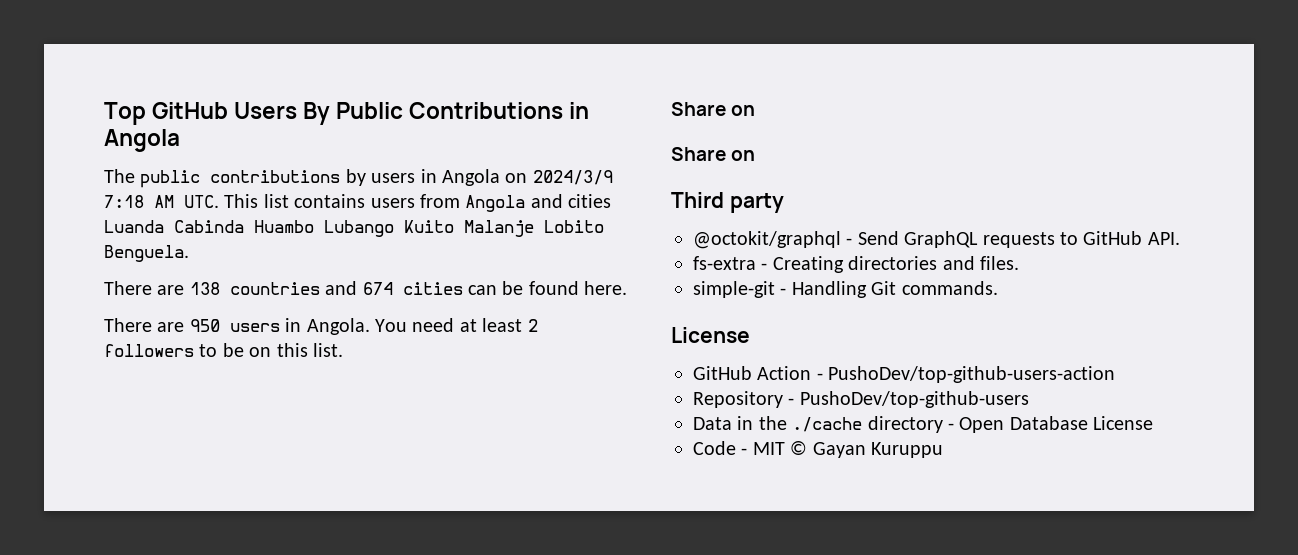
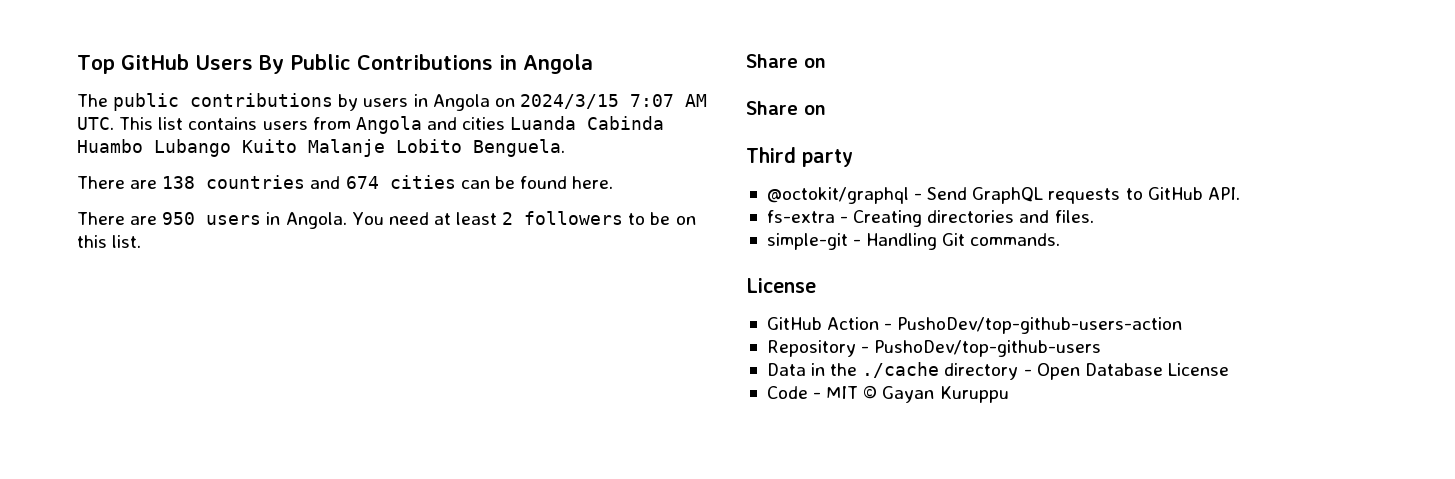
[532,170,613,185] [104,195,144,208] 2024/3/9 7:18 -> [519,94,674,109] 2024/3/15 7:07

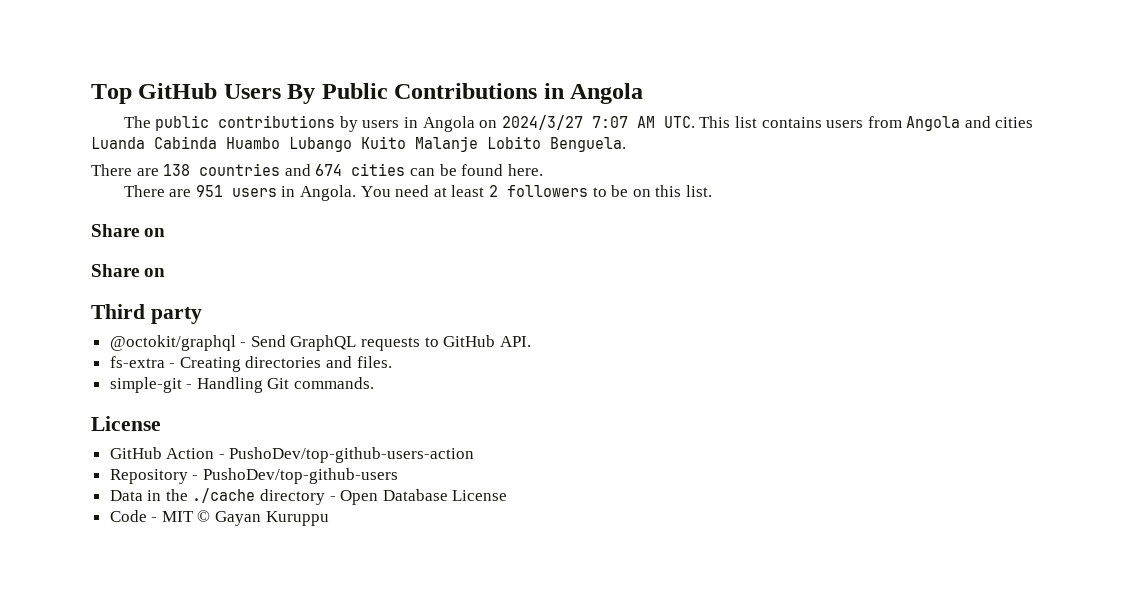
[519,94,619,109] 2024/3/15 -> [501,115,583,130] 2024/3/27
[162,212,196,225] 950 -> [195,185,223,197] 951

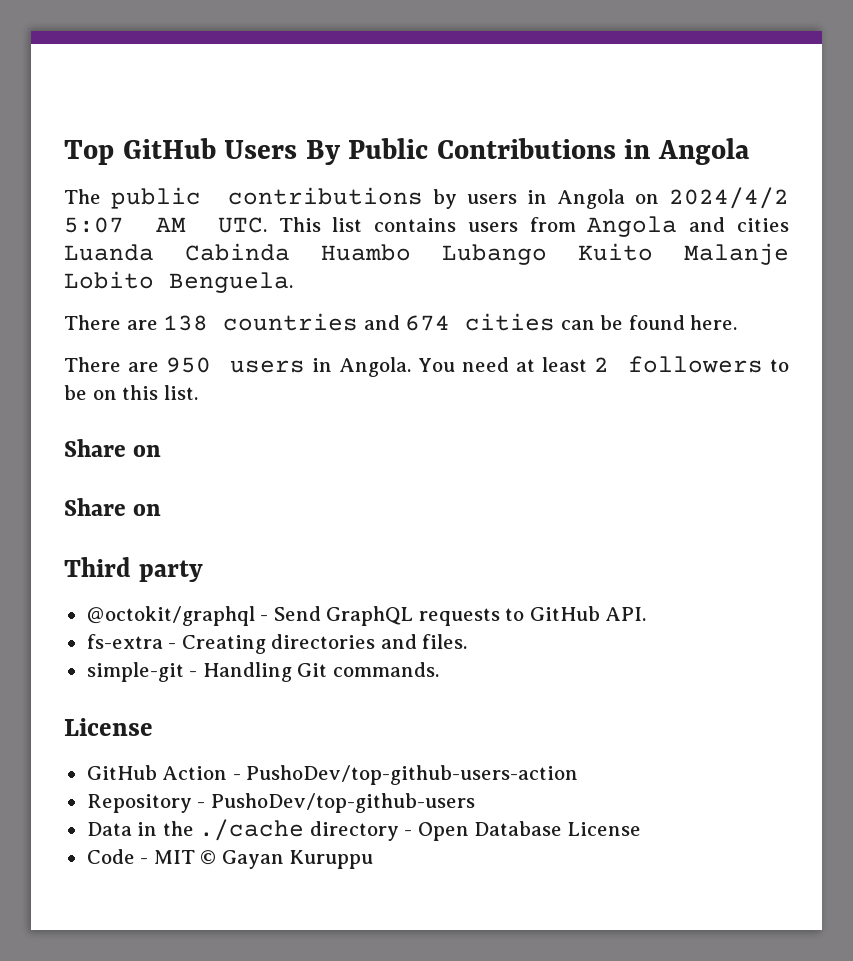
[501,115,628,130] 2024/3/27 7:07 -> [669,187,790,209] [64,217,124,233] 2024/4/2 5:07
[195,185,223,197] 951 -> [166,357,212,373] 950

